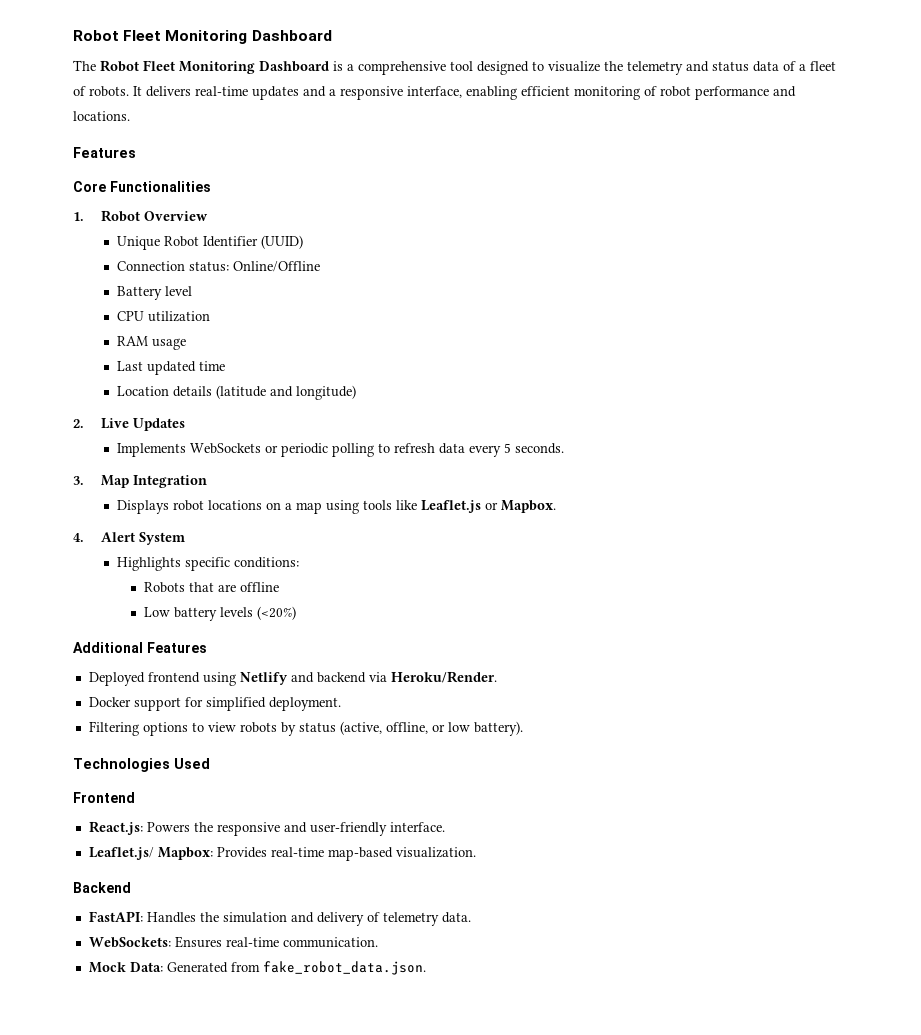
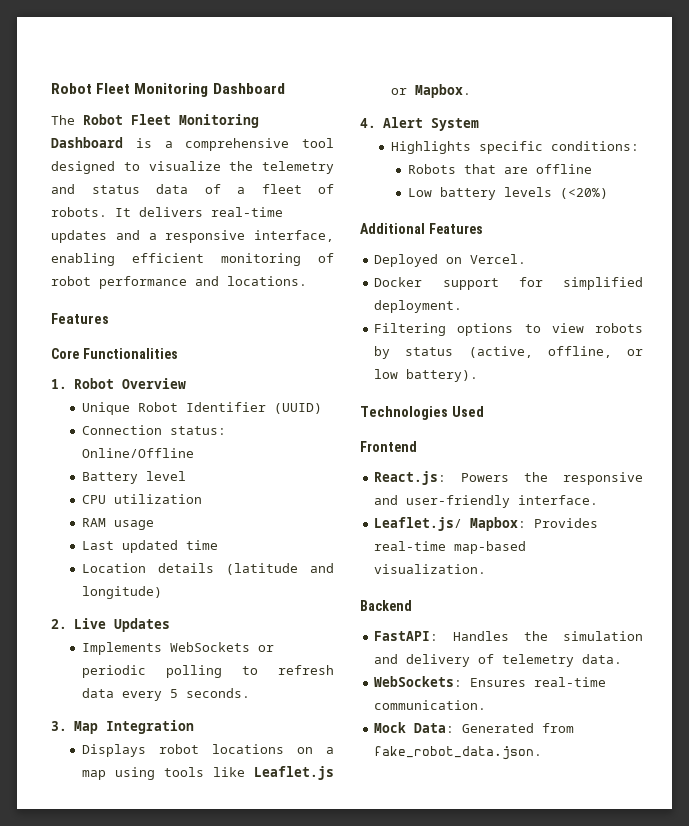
[147,671,497,686] frontend using Netlify and backend via Heroku/Render. -> [446,254,527,264] on Vercel.

